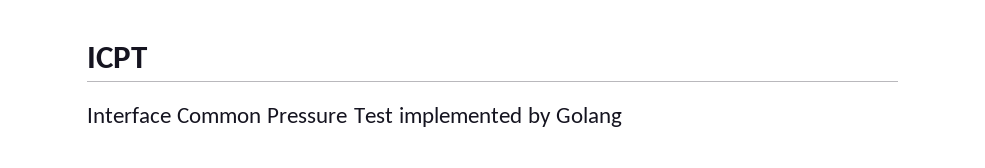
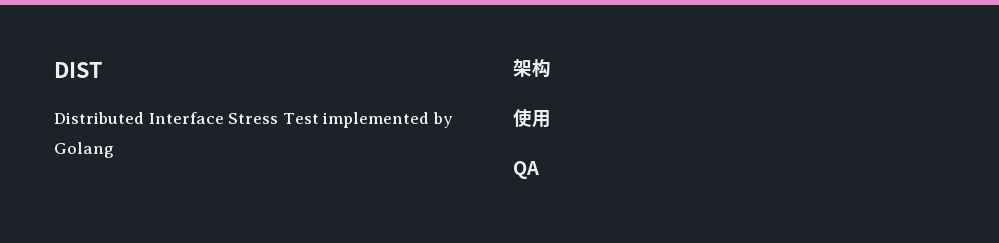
[87,47,148,68] [87,107,348,123] ICPT // Interface Common Pressure -> [54,62,102,78] [54,112,279,124] DIST // Distributed Interface Stress
(623, 117) none -> [513,59,551,78] [513,109,551,128] [513,161,539,179] // 架构 // 使用 // QA

